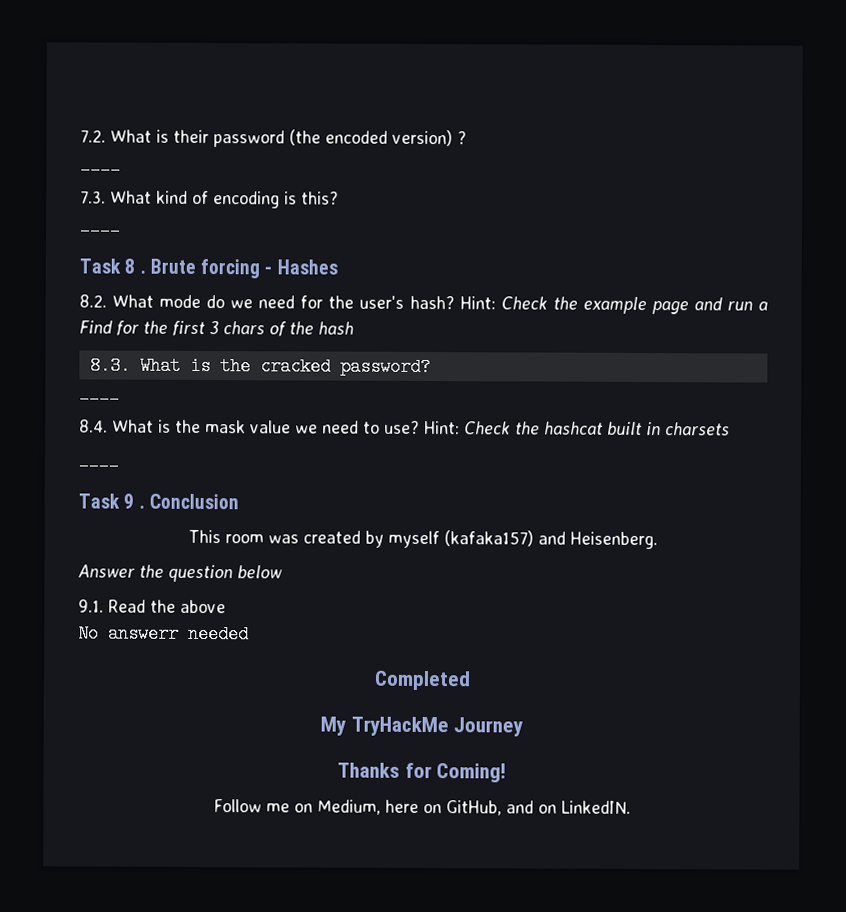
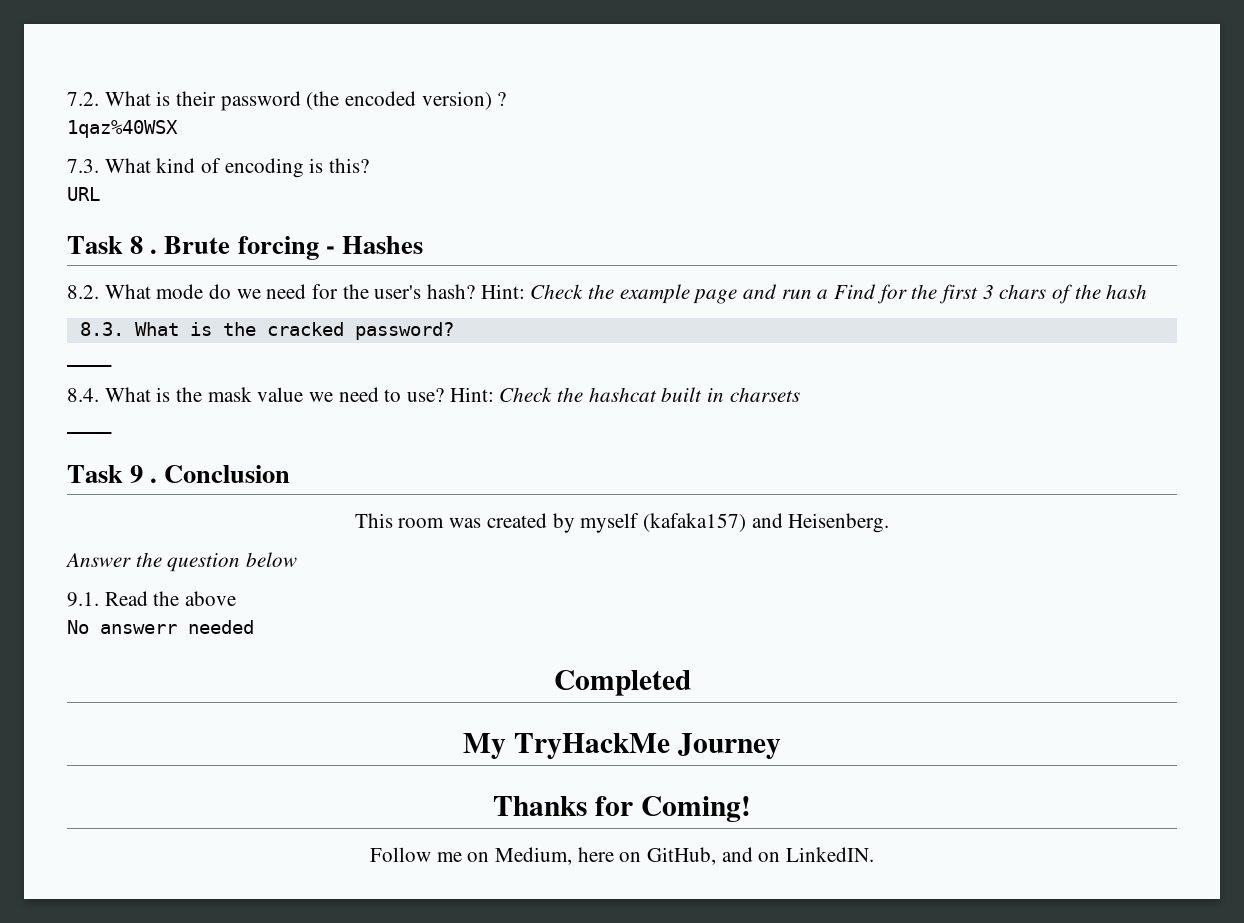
[80,154,121,173] ____ -> [67,120,178,138] 1qaz%40WSX
[80,215,121,234] ____ -> [67,187,100,201] URL

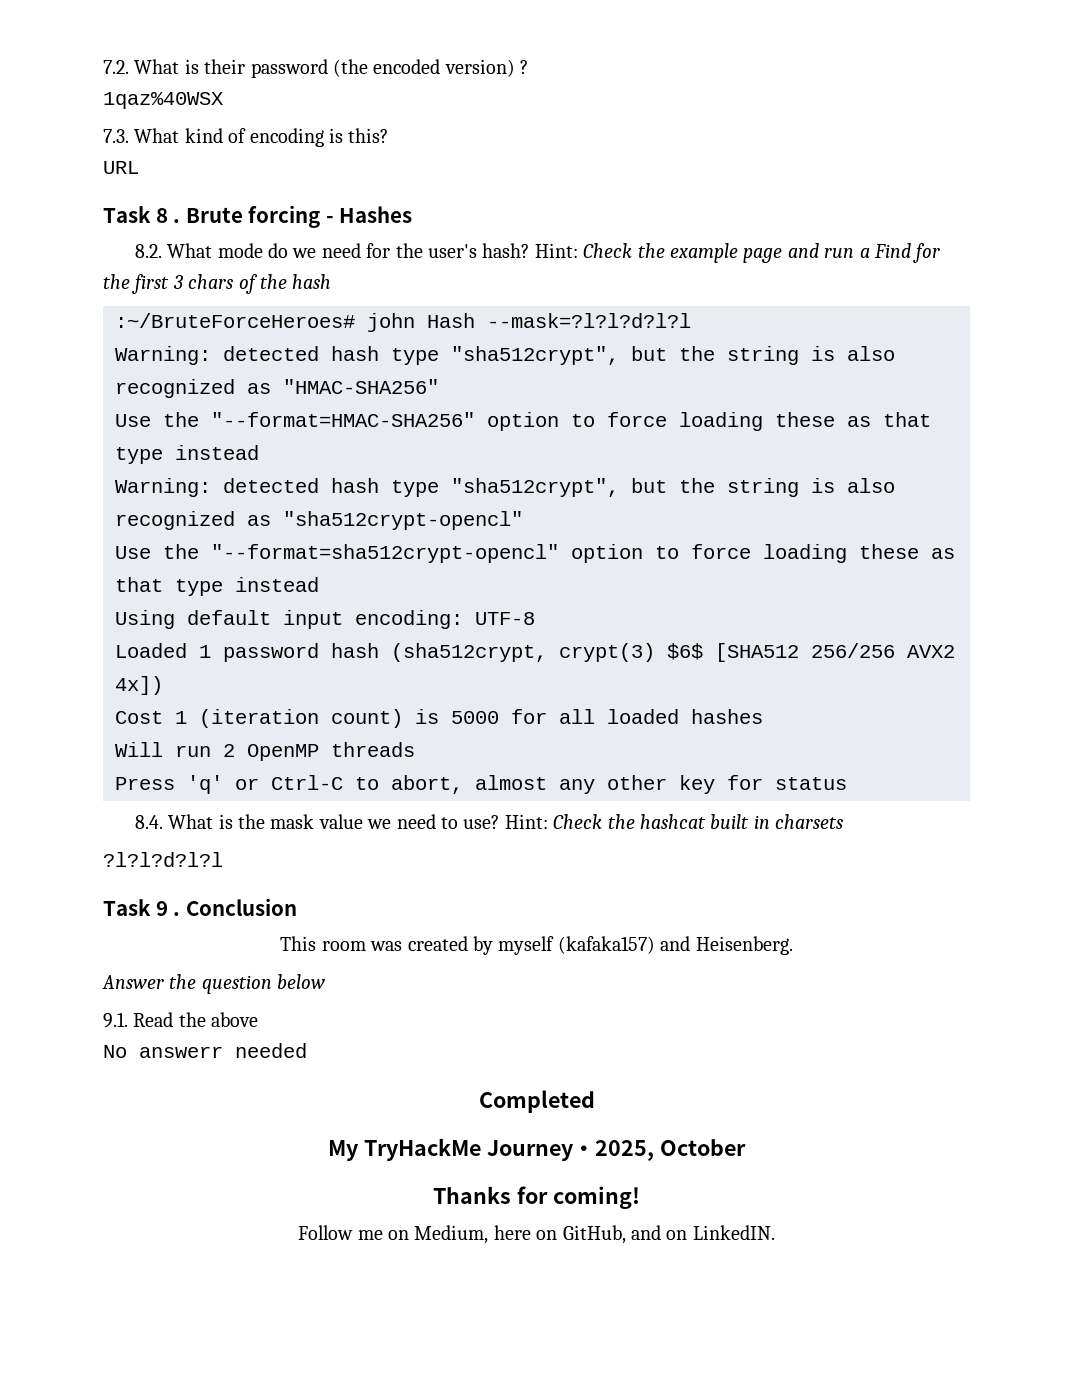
[79,322,454,340] [67,363,112,367] 8.3. What is the cracked password? // ____ -> [115,313,691,332] [115,346,895,365] [115,379,439,398] [115,412,931,431] [115,445,259,464] [115,478,895,497] [115,511,523,530] [115,544,955,563] [115,577,319,596] [115,610,535,629] [115,643,955,662] [115,676,163,695] [115,709,763,728] [115,742,415,761] [115,775,847,794] :~/BruteForceHeroes# john Hash --mask=?l?l?d?l?l // Warning: detected hash type "sha512crypt", but the string is also recognized as "HMAC-SHA256" // Use the "--format=HMAC-SHA256" option to force loading these as that type instead // Warning: detected hash type "sha512crypt", but the string is also recognized as "sha512crypt-opencl" // Use the "--format=sha512crypt-opencl" option to force loading these as that type instead // Using default input encoding: UTF-8 // Loaded 1 password hash (sha512crypt, crypt(3) $6$ [SHA512 256/256 AVX2 4x]) // Cost 1 (iteration count) is 5000 for all loaded hashes // Will run 2 OpenMP threads // Press 'q' or Ctrl-C to abort, almost any other key for status
[67,430,112,434] ____ -> [103,852,223,867] ?l?l?d?l?l
(781, 746) none -> [572,1139,746,1161] ・2025, October
[640,796,751,822] Coming! -> [552,1186,640,1209] coming!

